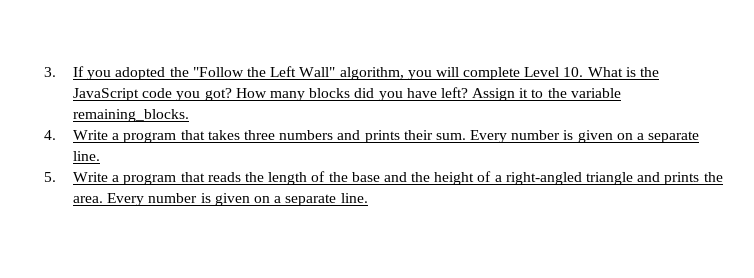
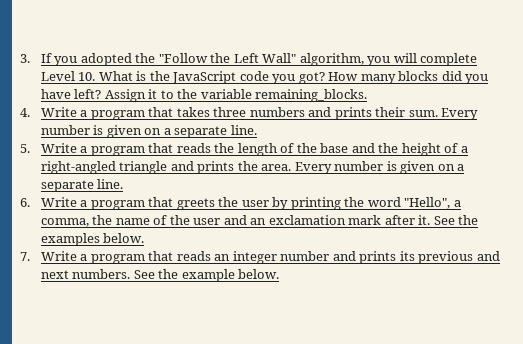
(368, 198) none -> [20,197,461,210] [40,215,479,227] [40,233,145,246] [20,251,500,264] [40,269,280,282] // 6. Write a program that greets the user by printing the word "Hello", a comma, the name of the user and an exclamation mark after it. See the examples below. // 7. Write a program that reads an integer number and prints its previous and next numbers. See the example below.

